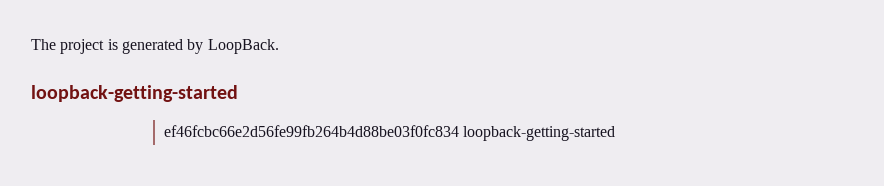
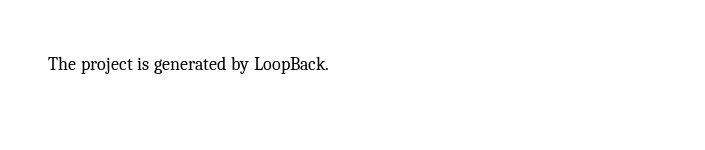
[31,85,238,102] [163,125,616,141] // loopback-getting-started // ef46fcbc66e2d56fe99fb264b4d88be03f0fc834 loopback-getting-started -> (329, 65) none

